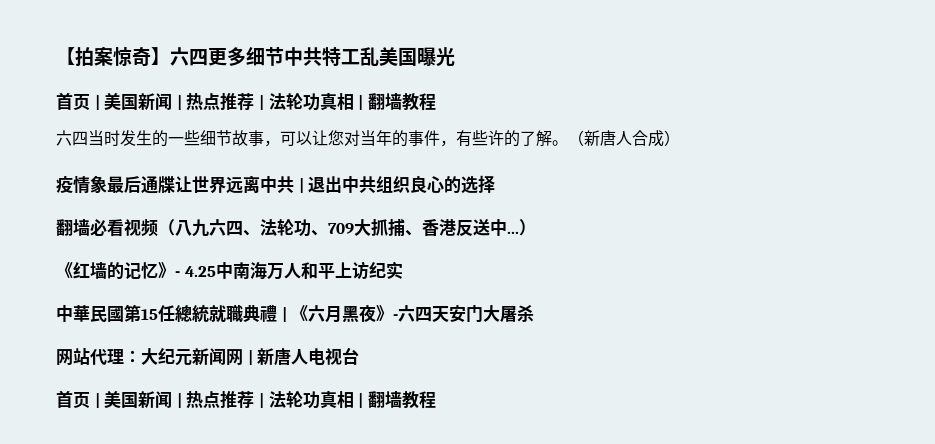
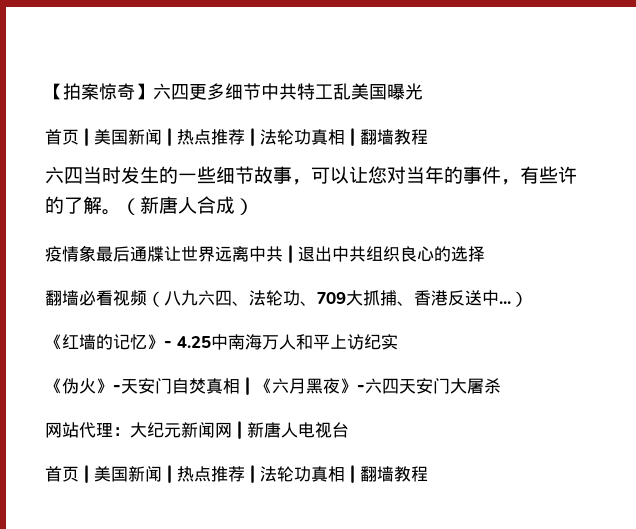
[56,304,277,323] 中華民國第15任總統就職典禮 -> [45,378,240,394] 《伪火》-天安门自焚真相

